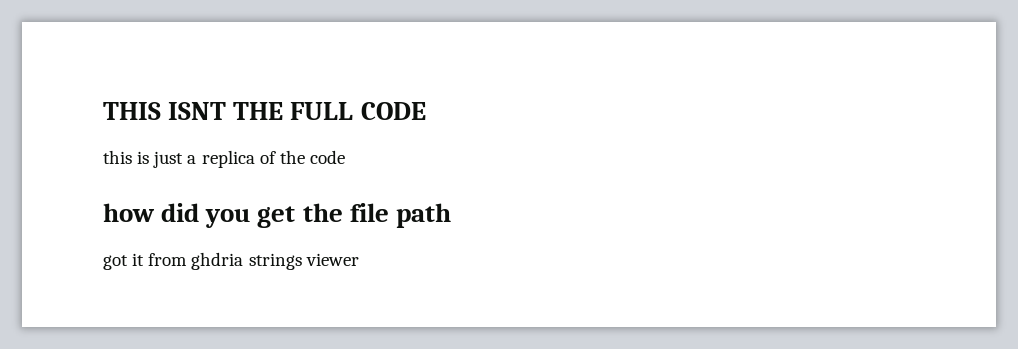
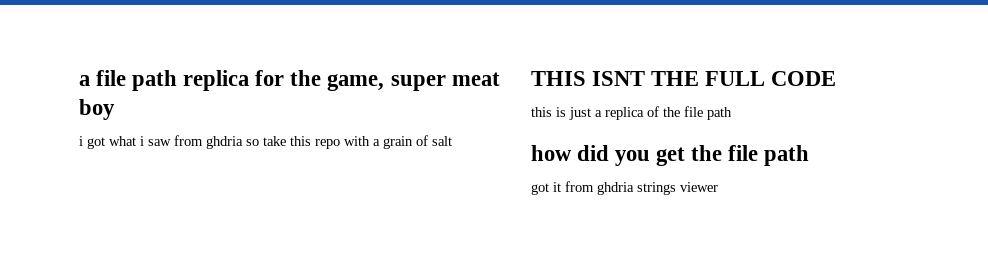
(103, 111) none -> [79,70,500,91] [79,99,115,120] [79,135,452,149] a file path replica for the game, super meat boy // i got what i saw from ghdria so take this repo with a grain of salt //
[309,150,345,164] code -> [684,106,732,120] file path

